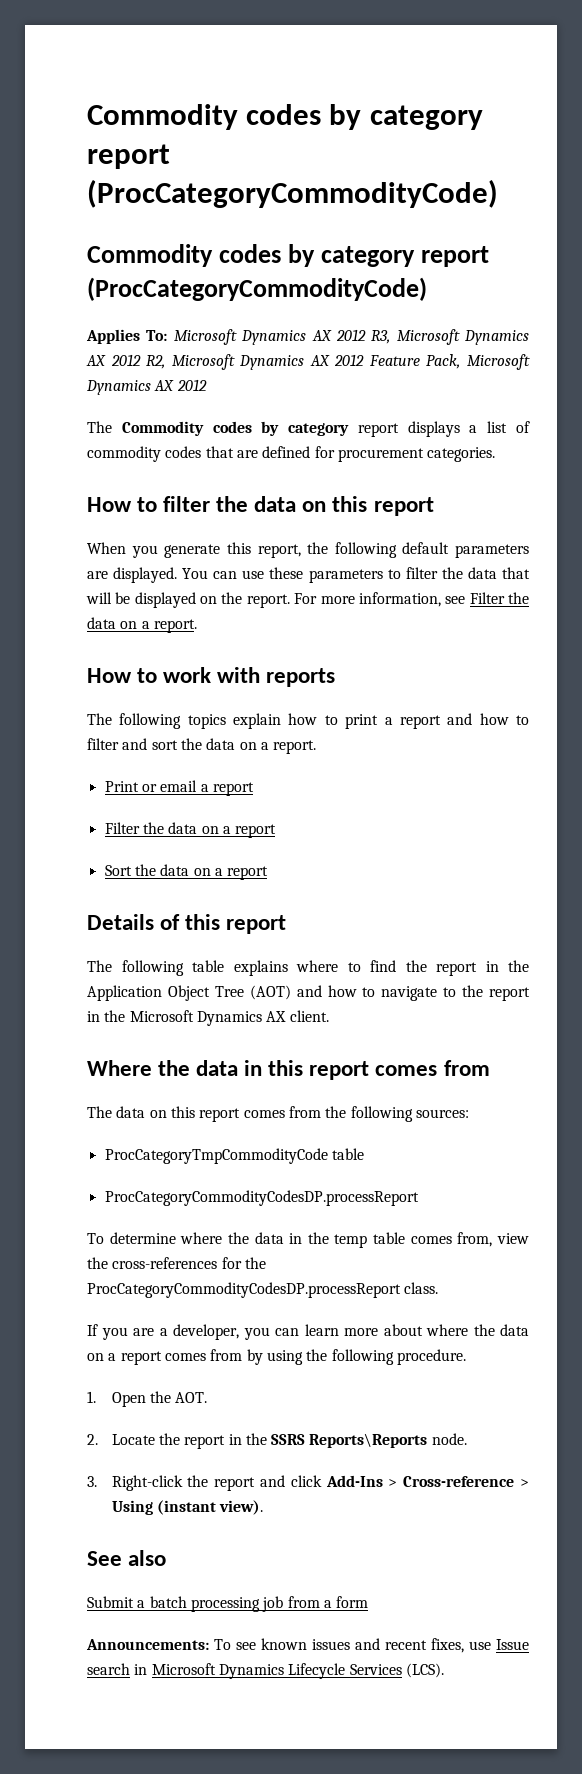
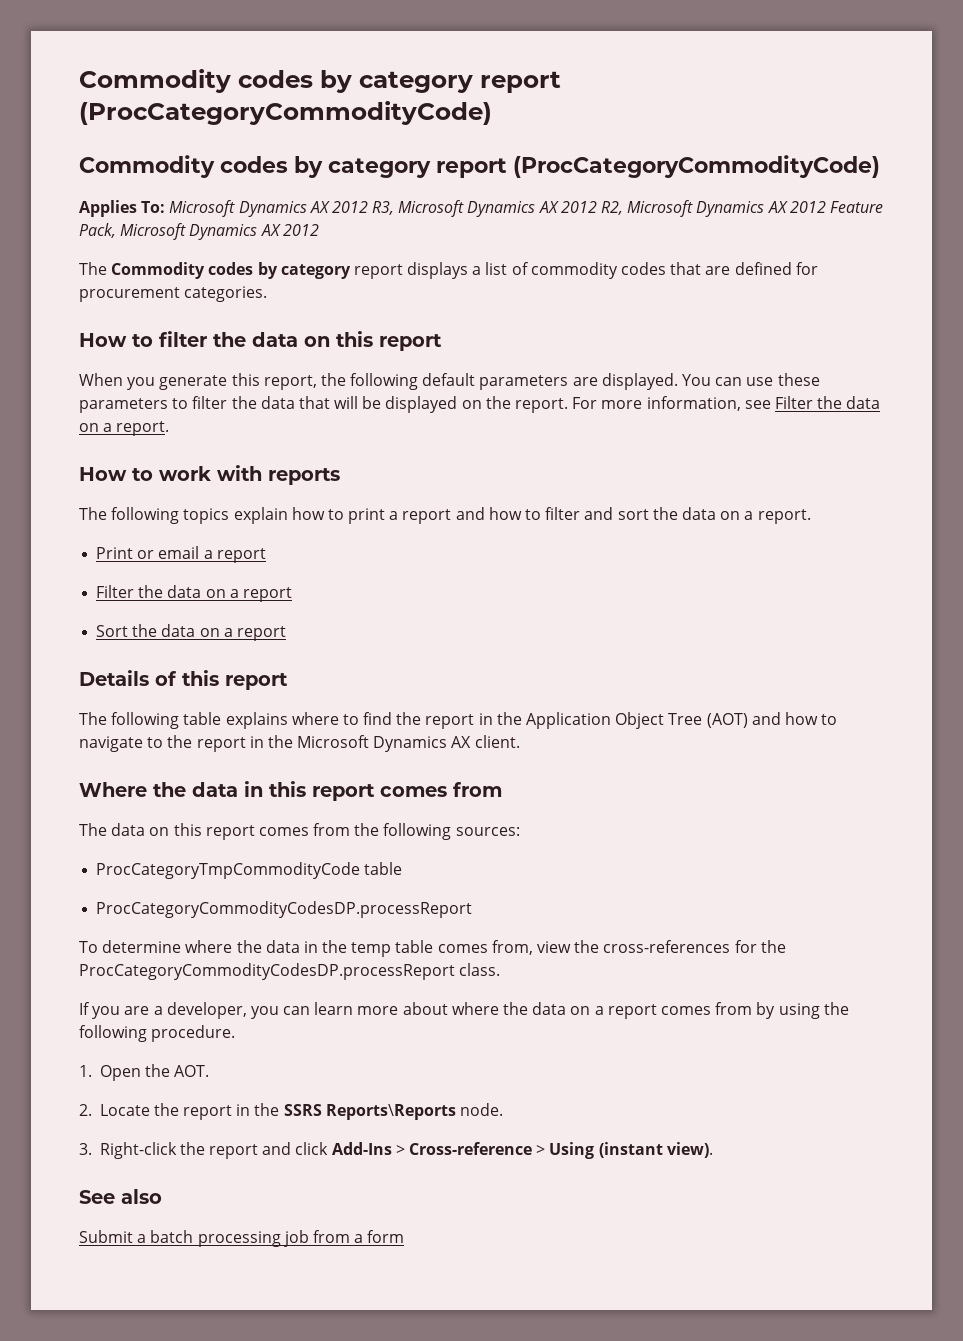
[86,1638,529,1653] [87,1663,444,1679] // Announcements: To see known issues and recent fixes, use Issue search in Microsoft Dynamics Lifecycle Services (LCS). -> (405, 1236) none

